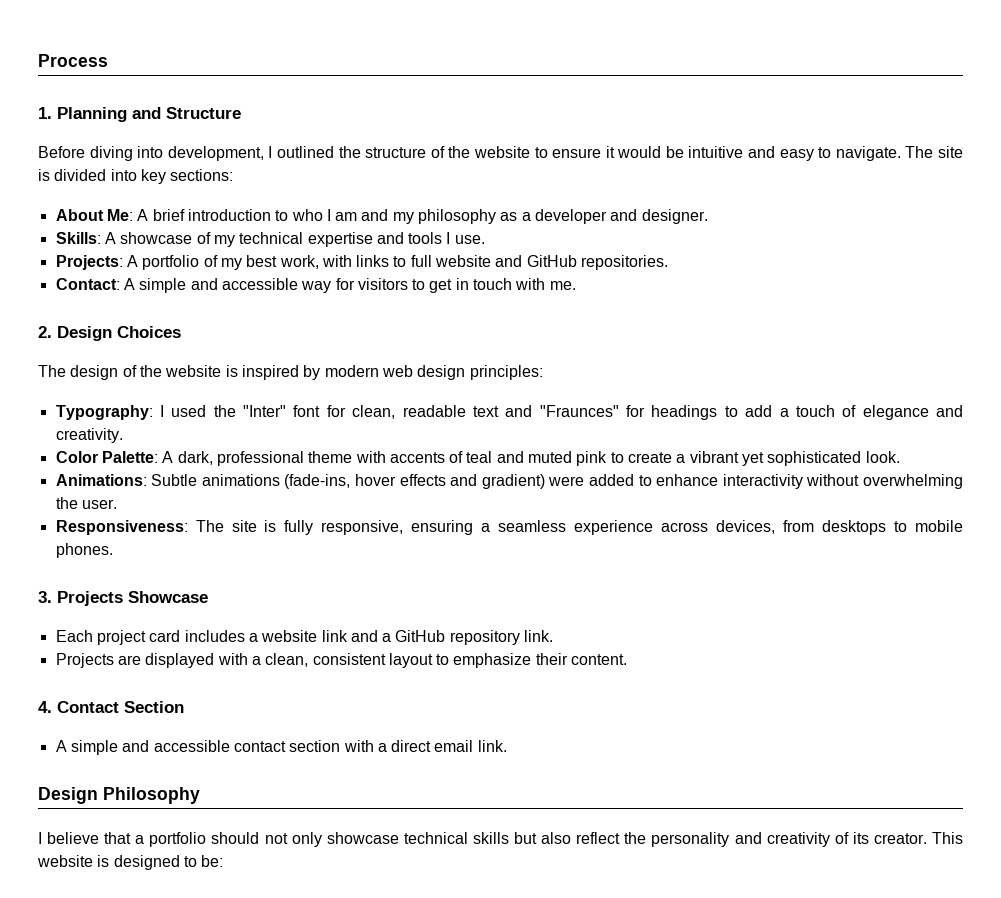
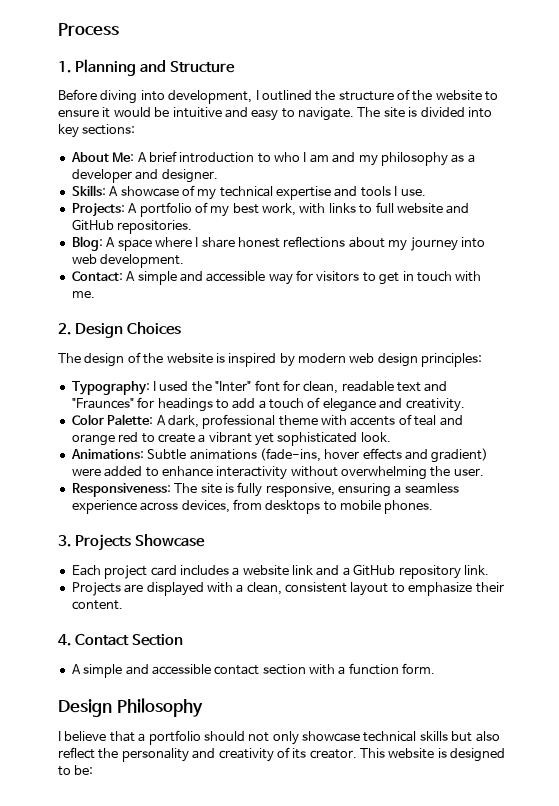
(669, 262) none -> [71,236,485,251] [71,254,185,268] // Blog: A space where I share honest reflections about my journey into web development.
[528,451,608,466] muted pink -> [71,432,139,446] orange red
[391,740,507,752] direct email link. -> [348,663,436,675] function form.

